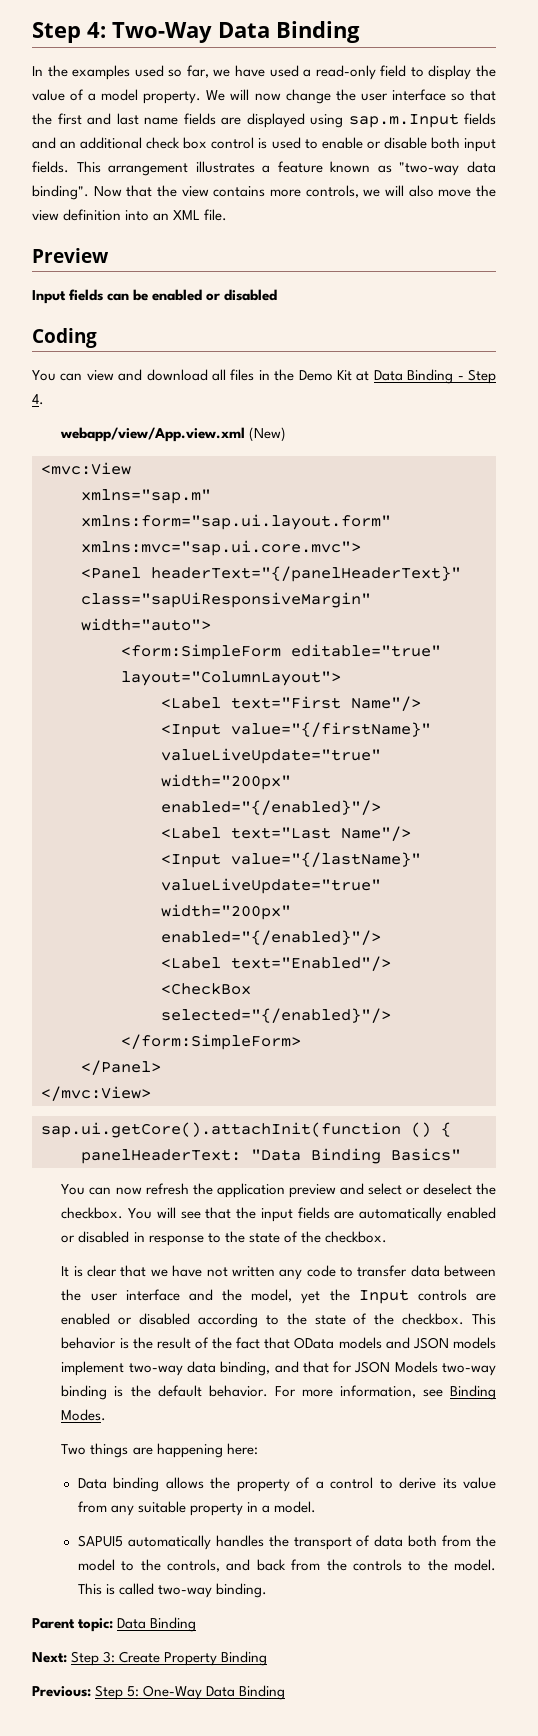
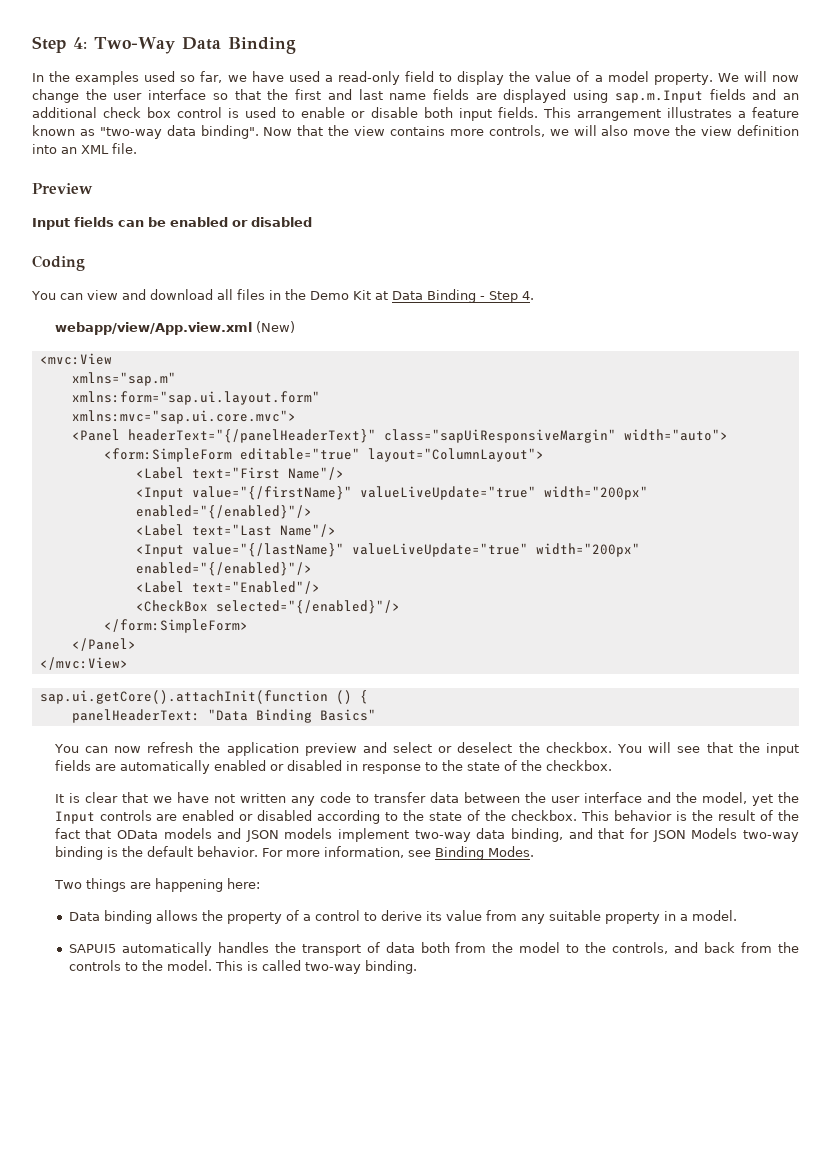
[32,1617,197,1632] [32,1651,268,1666] [32,1685,286,1700] // Parent topic: Data Binding // Next: Step 3: Create Property Binding // Previous: Step 5: One-Way Data Binding -> (417, 967) none

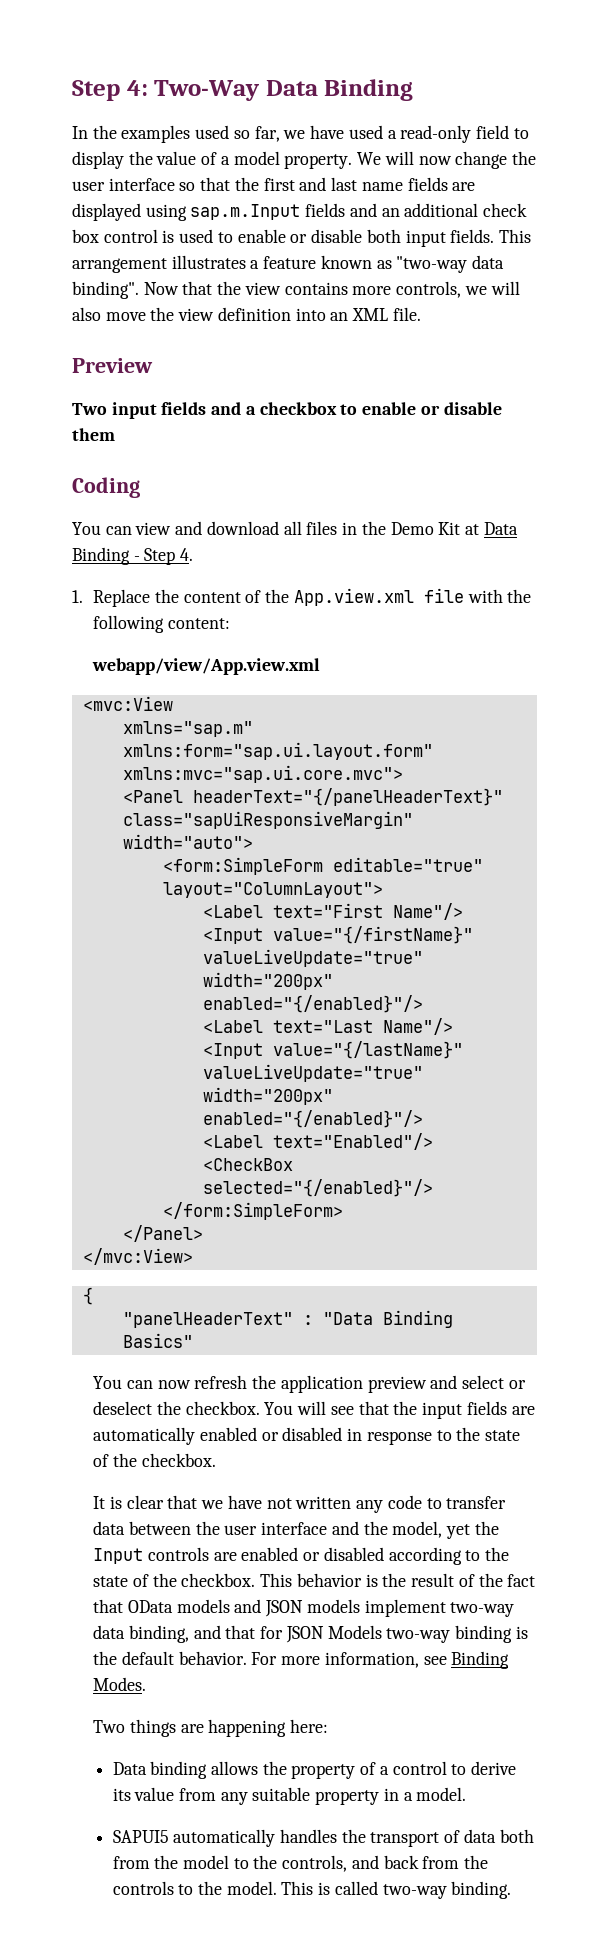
[32,217,312,230] Input fields can be enabled or disabled -> [72,402,502,419] [72,428,115,441] Two input fields and a checkbox to enable or disable them
(534, 295) none -> [72,588,532,607] [93,615,231,633] // 1. Replace the content of the App.view.xml file with the following content:
[255,321,295,333] (New) -> (321, 666) none
[39,690,352,704] sap.ui.getCore().attachInit(function () -> (193, 1256) none
[71,709,200,723] panelHeaderText: -> [122,1312,313,1328] "panelHeaderText" :

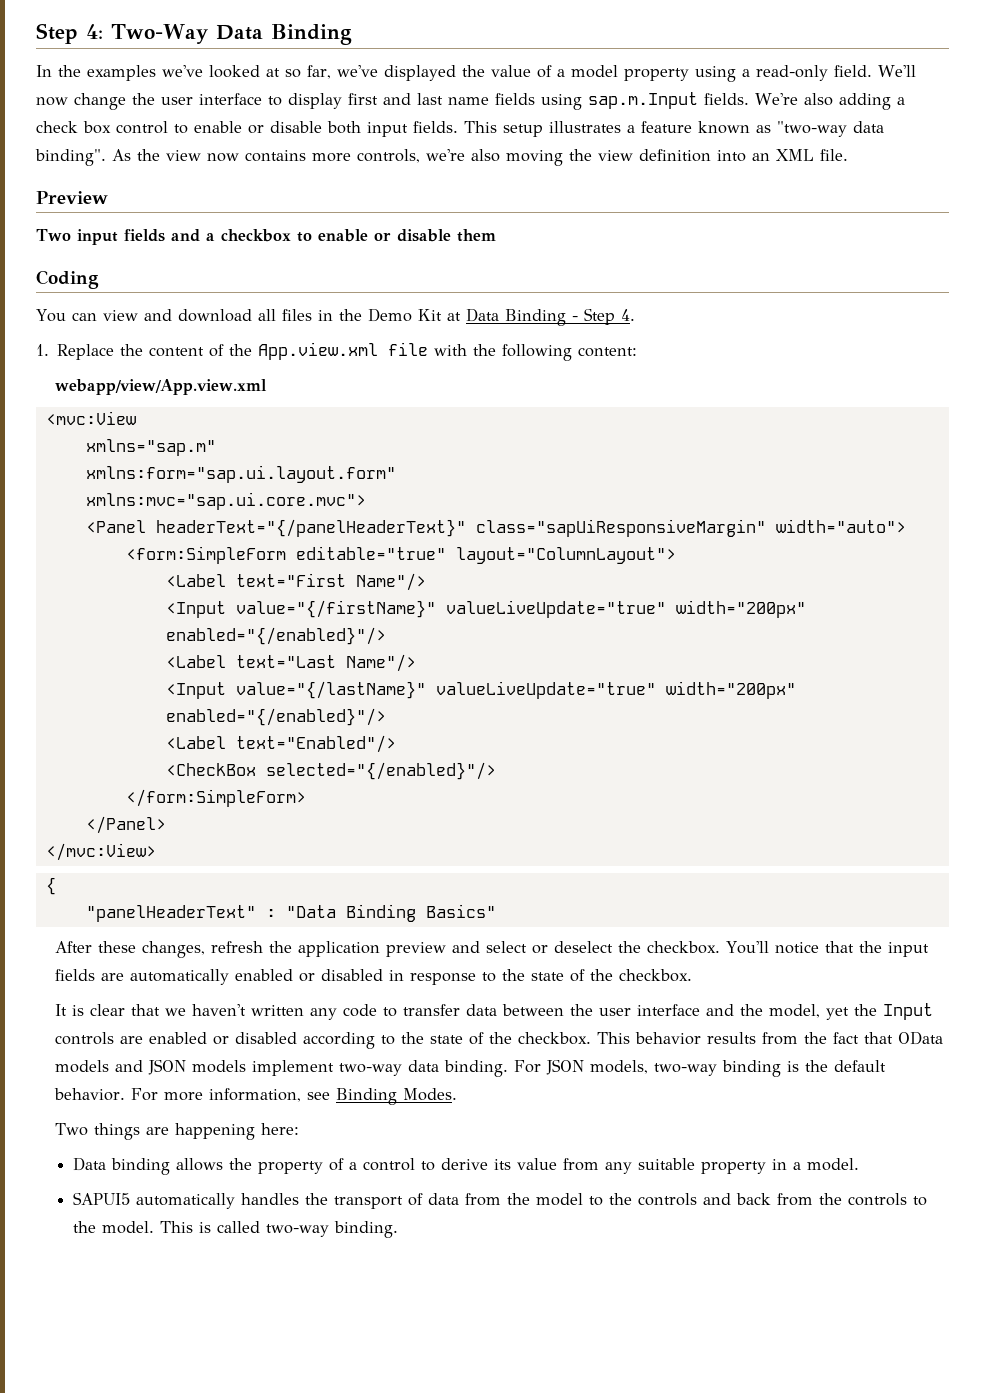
[195,125,529,143] [72,151,124,169] used so far, we have used a read-only field to display -> [162,65,456,81] we've looked at so far, we've displayed
[284,151,414,169] property. We will -> [624,65,916,82] property using a read-only field. We'll
[179,177,259,191] so that the -> [268,93,342,109] to display
[452,182,476,191] [72,203,479,221] are displayed using sap.m.Input fields and an additional -> [541,92,905,110] using sap.m.Input fields. We're also adding a
[162,229,214,243] is used -> (168, 127) none
[72,258,167,273] arrangement -> [503,124,543,137] setup
[143,281,281,295] Now that the view -> [112,149,239,162] As the view now
[464,281,520,295] [72,307,146,321] we will also move -> [426,149,563,166] we're also moving
[93,1376,191,1389] You can now -> [55,941,206,958] After these changes,
[264,1401,354,1415] You will see -> [726,941,820,954] You'll notice
[227,1495,292,1509] have not -> [192,1004,247,1016] haven't
[365,1573,475,1587] is the result of -> [707,1032,799,1045] results from
[129,1625,382,1643] binding, and that for JSON Models -> [444,1059,649,1077] binding. For JSON models,
[499,1829,534,1843] both -> (460, 1199) none
[282,1855,348,1872] controls, -> [638,1193,698,1206] controls

